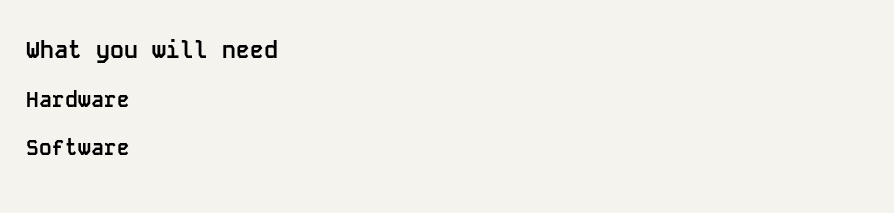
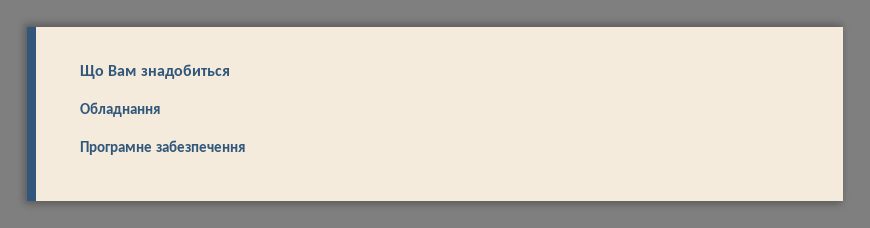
[26,39,278,63] [26,90,130,107] [26,138,130,155] What you will need // Hardware // Software -> [80,64,230,79] [80,102,160,117] [80,140,245,155] Що Вам знадобиться // Обладнання // Програмне забезпечення

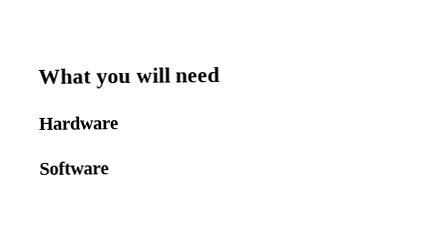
[80,64,230,79] [80,102,160,117] [80,140,245,155] Що Вам знадобиться // Обладнання // Програмне забезпечення -> [38,66,221,89] [38,116,119,130] [39,161,109,175] What you will need // Hardware // Software

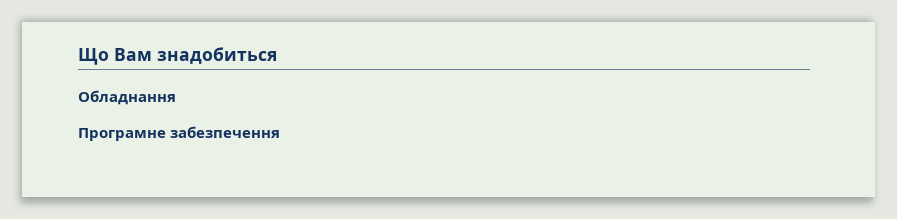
[38,66,221,89] [38,116,119,130] [39,161,109,175] What you will need // Hardware // Software -> [78,47,277,65] [78,90,176,105] [78,126,281,141] Що Вам знадобиться // Обладнання // Програмне забезпечення

